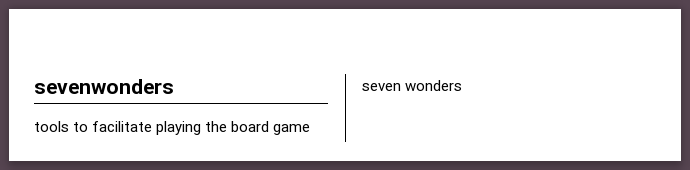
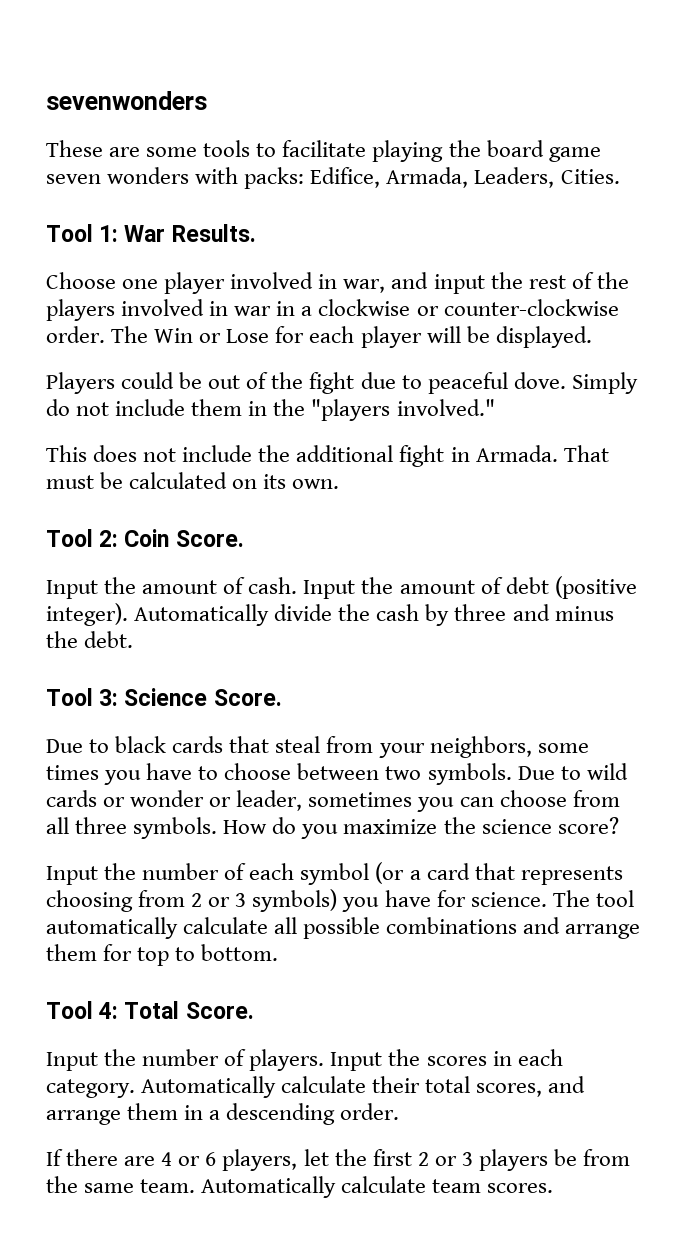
(174, 86) none -> [46,140,198,157] These are some
(463, 85) none -> [195,167,620,189] [46,224,256,242] [46,272,629,294] [46,299,619,321] [46,326,592,348] [46,372,638,394] [46,399,495,421] [46,445,609,467] [46,472,340,489] [46,529,244,547] [46,576,637,599] [46,603,614,626] [46,631,134,648] [46,688,282,706] [46,736,589,758] [46,763,628,785] [46,790,620,812] [46,817,619,839] [46,862,623,885] [46,889,634,912] [46,917,641,939] [46,944,279,966] [46,1001,254,1019] [46,1049,563,1071] [46,1076,586,1098] [46,1103,400,1125] [46,1149,631,1171] [46,1176,554,1198] with packs: Edifice, Armada, Leaders, Cities. // Tool 1: War Results. // Choose one player involved in war, and input the rest of the players involved in war in a clockwise or counter-clockwise order. The Win or Lose for each player will be displayed. // Players could be out of the fight due to peaceful dove. Simply do not include them in the "players involved." // This does not include the additional fight in Armada. That must be calculated on its own. // Tool 2: Coin Score. // Input the amount of cash. Input the amount of debt (positive integer). Automatically divide the cash by three and minus the debt. // Tool 3: Science Score. // Due to black cards that steal from your neighbors, some times you have to choose between two symbols. Due to wild cards or wonder or leader, sometimes you can choose from all three symbols. How do you maximize the science score? // Input the number of each symbol (or a card that represents choosing from 2 or 3 symbols) you have for science. The tool automatically calculate all possible combinations and arrange them for top to bottom. // Tool 4: Total Score. // Input the number of players. Input the scores in each category. Automatically calculate their total scores, and arrange them in a descending order. // If there are 4 or 6 players, let the first 2 or 3 players be from the same team. Automatically calculate team scores.

